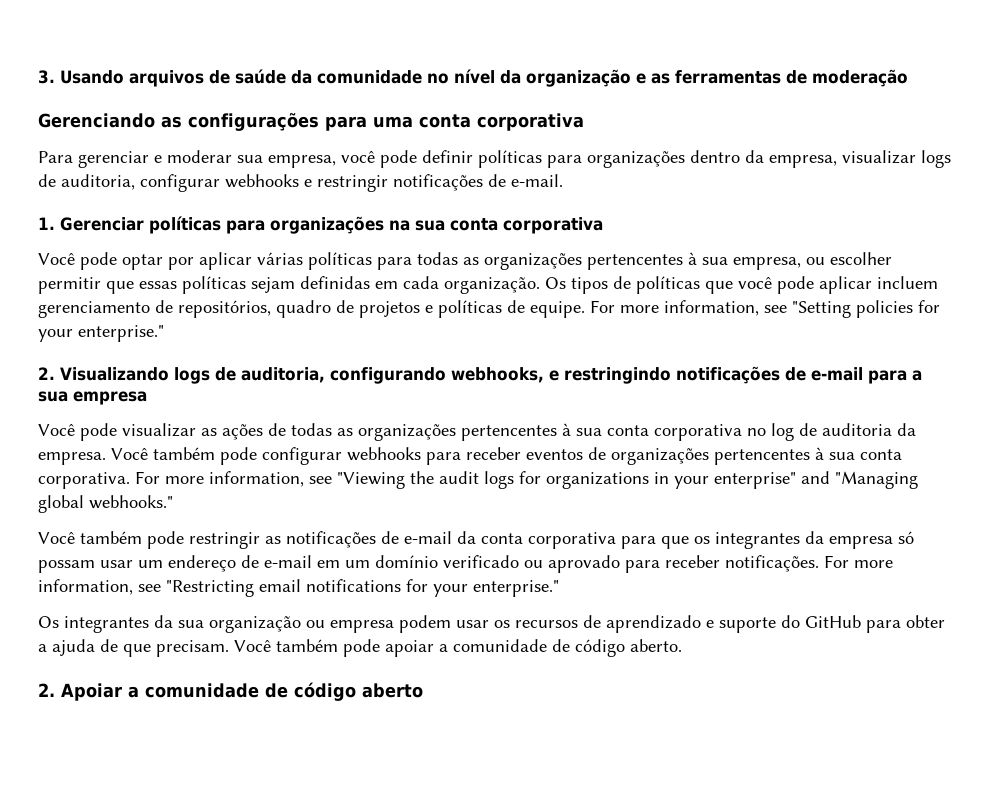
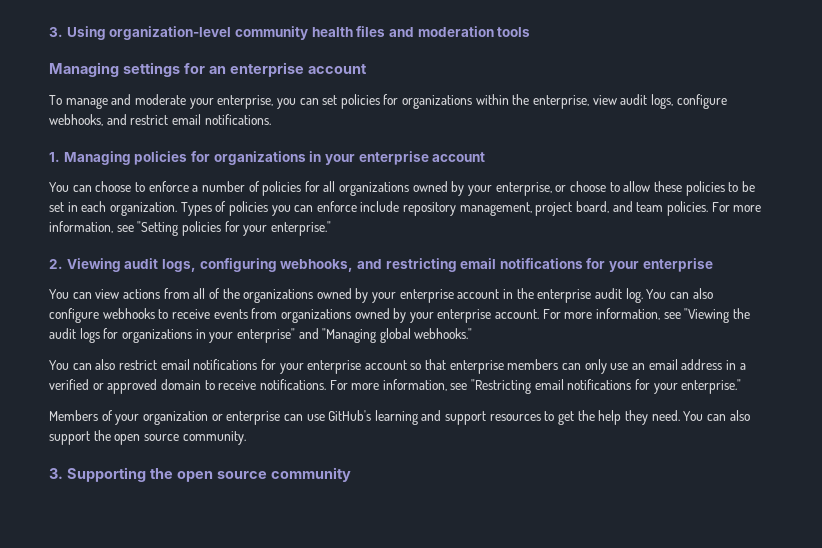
[38,69,908,87] [38,113,584,131] [38,150,951,168] [38,174,563,192] [38,216,603,234] [38,252,892,270] [38,276,938,294] [38,300,585,318] 3. Usando arquivos de saúde da comunidade no nível da organização e as ferramentas de moderação // Gerenciando as configurações para uma conta corporativa // Para gerenciar e moderar sua empresa, você pode definir políticas para organizações dentro da empresa, visualizar logs de auditoria, configurar webhooks e restringir notificações de e-mail. // 1. Gerenciar políticas para organizações na sua conta corporativa // Você pode optar por aplicar várias políticas para todas as organizações pertencentes à sua empresa, ou escolher permitir que essas políticas sejam definidas em cada organização. Os tipos de políticas que você pode aplicar incluem gerenciamento de repositórios, quadro de projetos e políticas de equipe. -> [49,26,531,40] [49,62,367,77] [49,94,727,109] [49,114,271,126] [49,151,486,165] [49,181,755,196] [49,201,708,216] 3. Using organization-level community health files and moderation tools // Managing settings for an enterprise account // To manage and moderate your enterprise, you can set policies for organizations within the enterprise, view audit logs, configure webhooks, and restrict email notifications. // 1. Managing policies for organizations in your enterprise account // You can choose to enforce a number of policies for all organizations owned by your enterprise, or choose to allow these policies to be set in each organization. Types of policies you can enforce include repository management, project board, and team policies.
[60,366,922,384] [38,391,147,405] [38,423,916,441] [38,447,902,465] [38,472,130,489] Visualizando logs de auditoria, configurando webhooks, e restringindo notificações de e-mail para a sua empresa // Você pode visualizar as ações de todas as organizações pertencentes à sua conta corporativa no log de auditoria da empresa. Você também pode configurar webhooks para receber eventos de organizações pertencentes à sua conta corporativa. -> [66,258,713,272] [49,288,713,303] [49,308,540,323] Viewing audit logs, configuring webhooks, and restricting email notifications for your enterprise // You can view actions from all of the organizations owned by your enterprise account in the enterprise audit log. You can also configure webhooks to receive events from organizations owned by your enterprise account.
[38,531,914,549] [38,555,819,573] Você também pode restringir as notificações de e-mail da conta corporativa para que os integrantes da empresa só possam usar um endereço de e-mail em um domínio verificado ou aprovado para receber notificações. -> [49,359,746,374] [49,379,326,394] You can also restrict email notifications for your enterprise account so that enterprise members can only use an email address in a verified or approved domain to receive notifications.
[38,615,945,633] [38,639,682,657] [38,682,423,701] Os integrantes da sua organização ou empresa podem usar os recursos de aprendizado e suporte do GitHub para obter a ajuda de que precisam. Você também pode apoiar a comunidade de código aberto. // 2. Apoiar a comunidade de código aberto -> [49,410,750,425] [49,430,246,445] [49,467,351,482] Members of your organization or enterprise can use GitHub's learning and support resources to get the help they need. You can also support the open source community. // 3. Supporting the open source community

